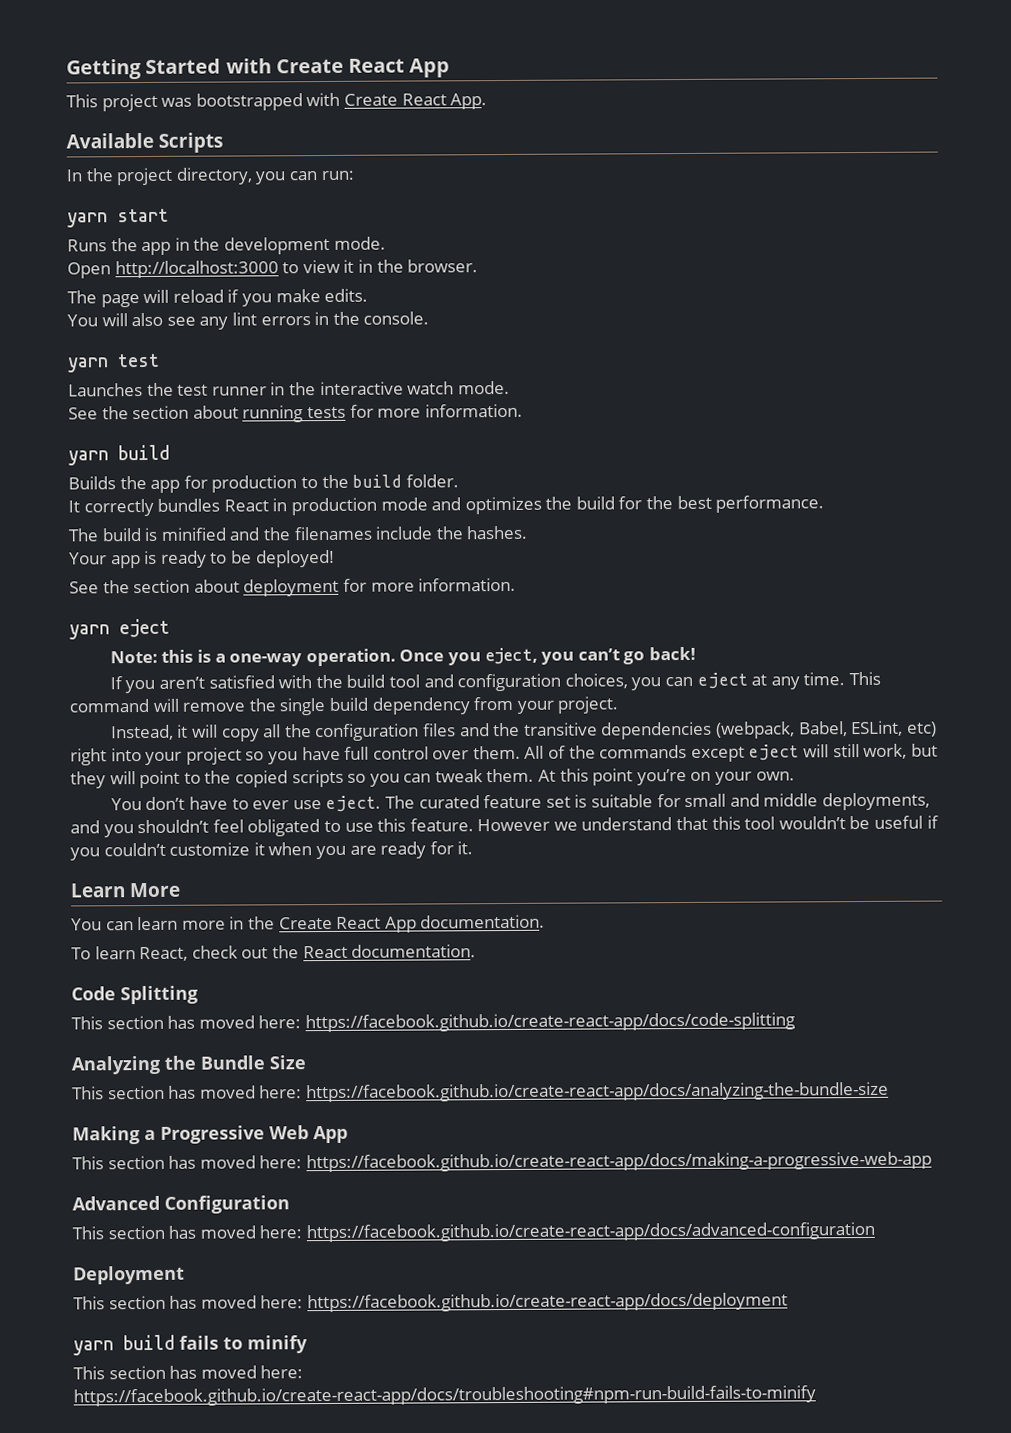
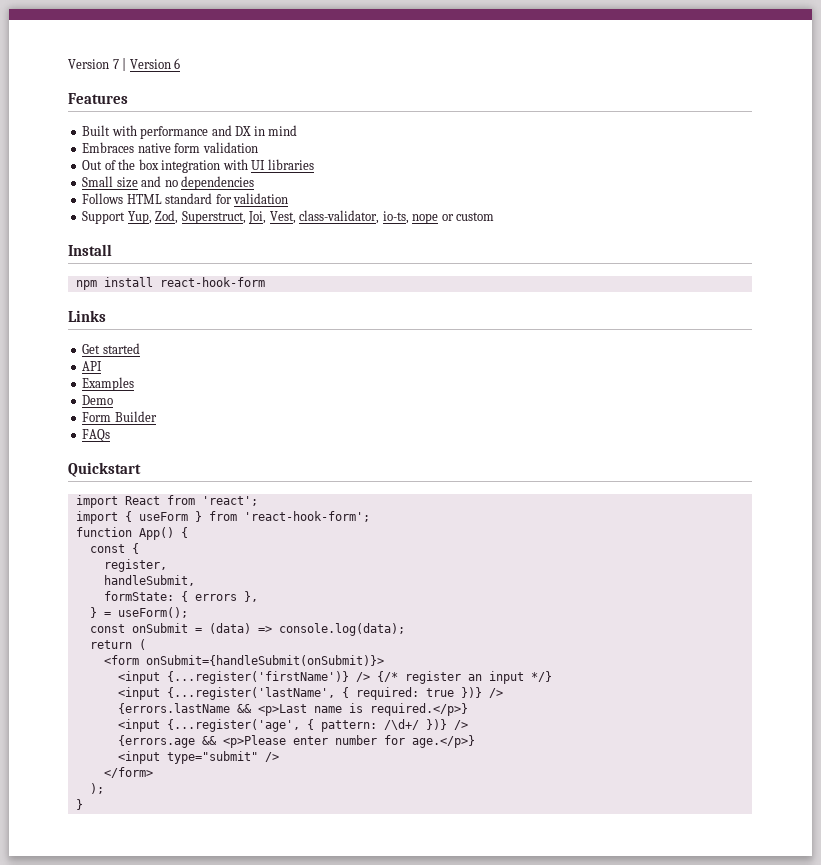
[66,58,451,80] [66,92,488,112] [66,132,223,153] [66,167,355,186] [67,208,169,228] [67,236,386,256] [67,259,479,279] [67,288,369,308] [67,311,430,330] [67,353,160,373] [68,380,510,397] [68,403,523,423] [68,444,170,466] [68,474,459,493] [68,495,825,517] [68,525,529,542] [69,549,335,569] [69,577,517,597] [69,618,170,640] [109,646,696,667] [109,671,881,694] [69,696,619,716] [110,720,937,742] [70,743,938,766] [70,768,795,789] [110,792,930,813] [70,815,939,838] [70,841,474,861] [70,882,181,898] [71,914,546,933] [71,944,477,962] [71,985,198,1005] [71,1012,795,1033] [71,1055,306,1075] [72,1081,889,1103] [72,1125,348,1145] [72,1151,932,1173] [72,1195,290,1214] [72,1221,875,1243] [73,1265,185,1285] [73,1292,788,1313] [73,1334,308,1356] [73,1365,304,1380] [73,1385,816,1407] Getting Started with Create React App // This project was bootstrapped with Create React App. // Available Scripts // In the project directory, you can run: // yarn start // Runs the app in the development mode. // Open http://localhost:3000 to view it in the browser. // The page will reload if you make edits. // You will also see any lint errors in the console. // yarn test // Launches the test runner in the interactive watch mode. // See the section about running tests for more information. // yarn build // Builds the app for production to the build folder. // It correctly bundles React in production mode and optimizes the build for the best performance. // The build is minified and the filenames include the hashes. // Your app is ready to be deployed! // See the section about deployment for more information. // yarn eject // Note: this is a one-way operation. Once you eject, you can’t go back! // If you aren’t satisfied with the build tool and configuration choices, you can eject at any time. This command will remove the single build dependency from your project. // Instead, it will copy all the configuration files and the transitive dependencies (webpack, Babel, ESLint, etc) right into your project so you have full control over them. All of the commands except eject will still work, but they will point to the copied scripts so you can tweak them. At this point you’re on your own. // You don’t have to ever use eject. The curated feature set is suitable for small and middle deployments, and you shouldn’t feel obligated to use this feature. However we understand that this tool wouldn’t be useful if you couldn’t customize it when you are ready for it. // Learn More // You can learn more in the Create React App documentation. // To learn React, check out the React documentation. // Code Splitting // This section has moved here: https://facebook.github.io/create-react-app/docs/code-splitting // Analyzing the Bundle Size // This section has moved here: https://facebook.github.io/create-react-app/docs/analyzing-the-bundle-size // Making a Progressive Web App // This section has moved here: https://facebook.github.io/create-react-app/docs/making-a-progressive-web-app // Advanced Configuration // This section has moved here: https://facebook.github.io/create-react-app/docs/advanced-configuration // Deployment // This section has moved here: https://facebook.github.io/create-react-app/docs/deployment // yarn build fails to minify // This section has moved here: https://facebook.github.io/create-react-app/docs/troubleshooting#npm-run-build-fails-to-minify -> [68,58,181,71] [68,93,128,104] [82,125,298,139] [82,142,258,153] [82,159,314,173] [82,176,255,190] [82,193,289,204] [82,210,495,224] [68,244,112,256] [75,277,265,290] [68,310,106,322] [82,343,140,354] [82,361,103,371] [82,377,135,391] [82,395,114,405] [82,411,157,422] [82,429,111,442] [68,462,141,477] [75,495,258,508] [75,511,370,524] [75,527,188,540] [89,543,139,554] [103,559,167,572] [103,575,195,586] [103,591,258,602] [89,607,188,618] [89,623,405,636] [89,639,146,650] [103,655,384,666] [117,671,552,684] [117,687,503,700] [117,703,468,716] [117,719,468,732] [117,735,475,748] [117,751,279,764] [103,767,153,778] [89,783,104,794] [75,799,83,810] Version 7 | Version 6 // Features // Built with performance and DX in mind // Embraces native form validation // Out of the box integration with UI libraries // Small size and no dependencies // Follows HTML standard for validation // Support Yup, Zod, Superstruct, Joi, Vest, class-validator, io-ts, nope or custom // Install // npm install react-hook-form // Links // Get started // API // Examples // Demo // Form Builder // FAQs // Quickstart // import React from 'react'; // import { useForm } from 'react-hook-form'; // function App() { // const { // register, // handleSubmit, // formState: { errors }, // } = useForm(); // const onSubmit = (data) => console.log(data); // return ( // <form onSubmit={handleSubmit(onSubmit)}> // <input {...register('firstName')} /> {/* register an input */} // <input {...register('lastName', { required: true })} /> // {errors.lastName && <p>Last name is required.</p>} // <input {...register('age', { pattern: /\d+/ })} /> // {errors.age && <p>Please enter number for age.</p>} // <input type="submit" /> // </form> // ); // }

